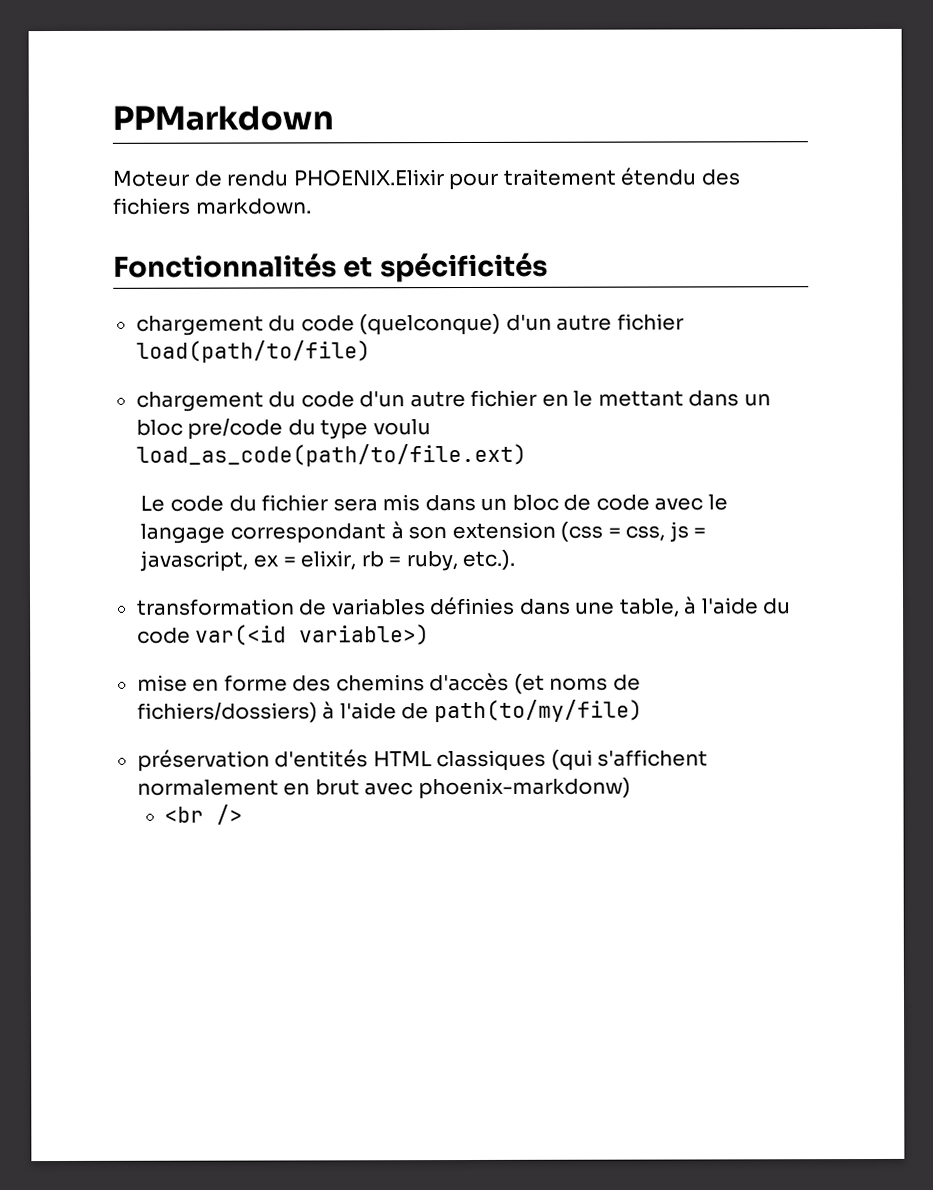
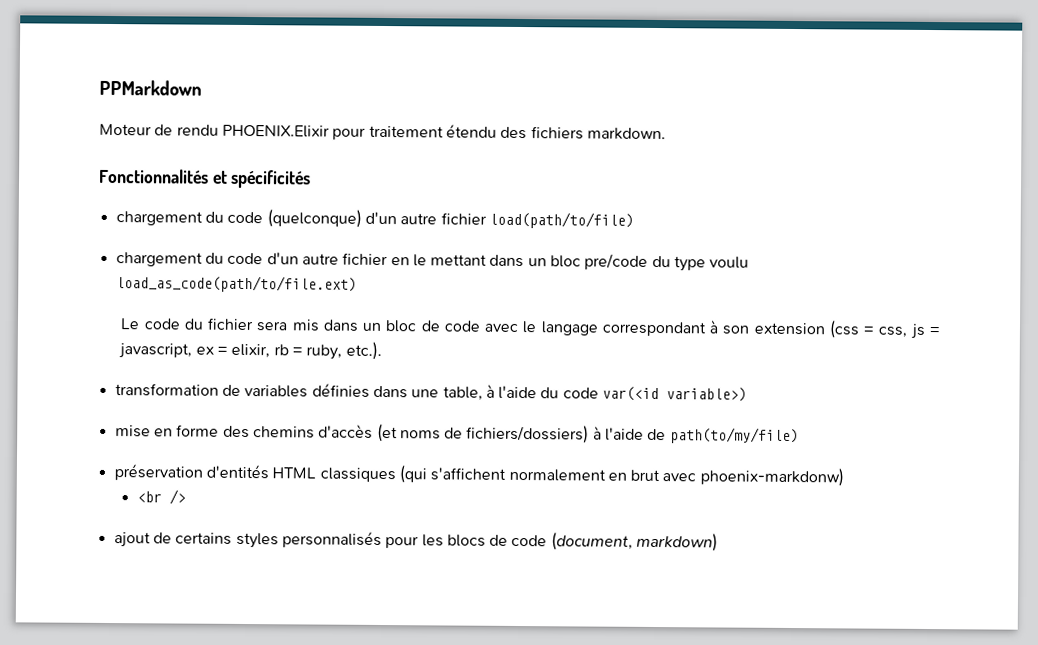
(243, 814) none -> [113,531,719,552] // ajout de certains styles personnalisés pour les blocs de code (document, markdown)

